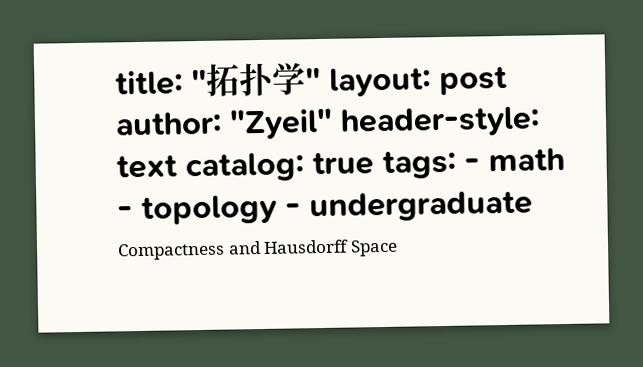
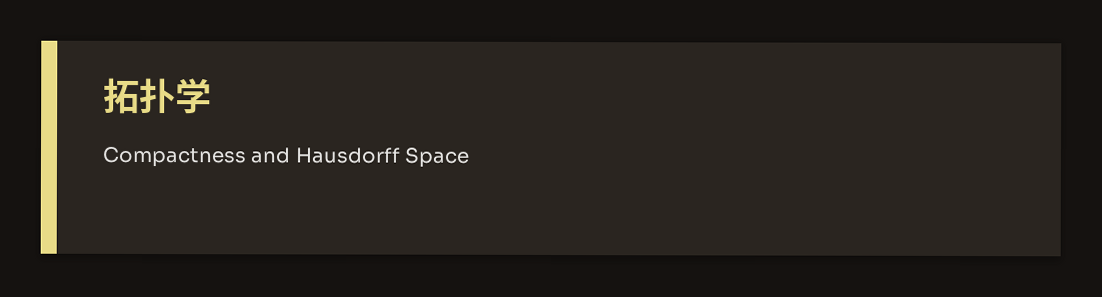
[115,68,207,96] title: " -> (103, 95) none
[305,66,507,97] [115,106,540,140] [116,148,565,183] [117,190,533,225] " layout: post author: "Zyeil" header-style: text catalog: true tags: - math - topology - undergraduate -> (212, 96) none

